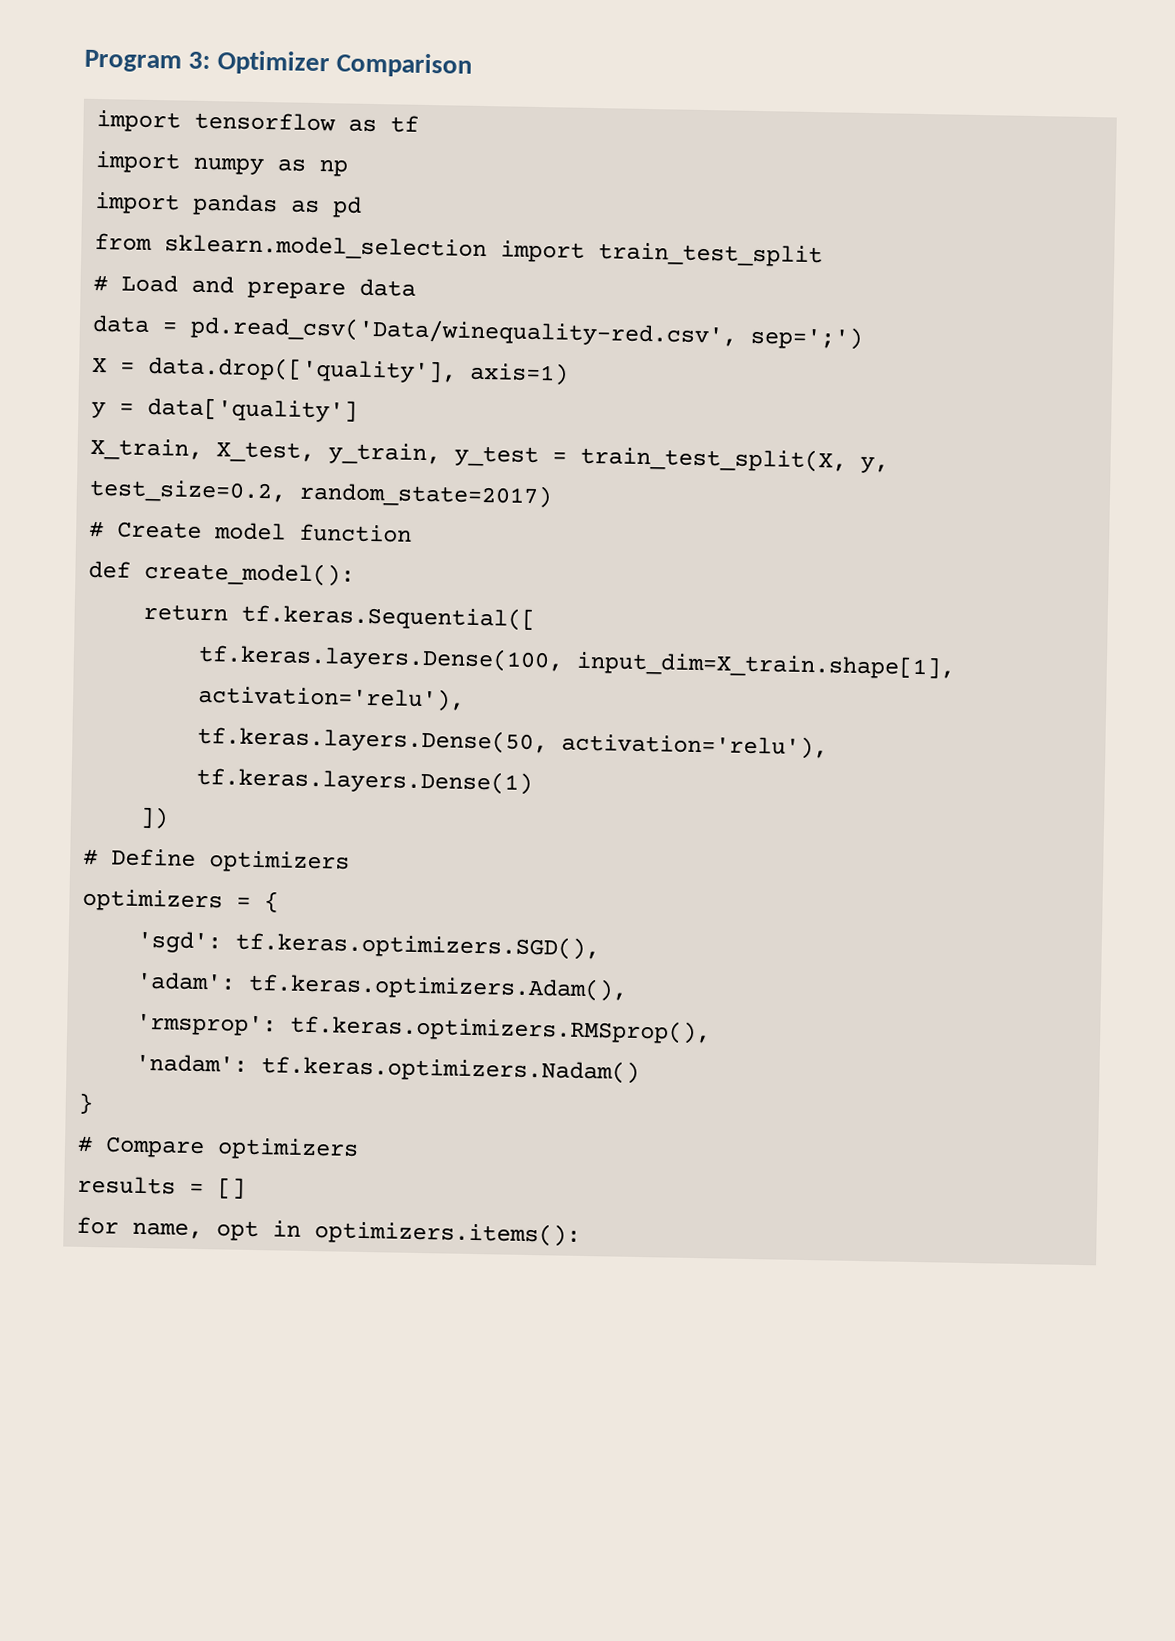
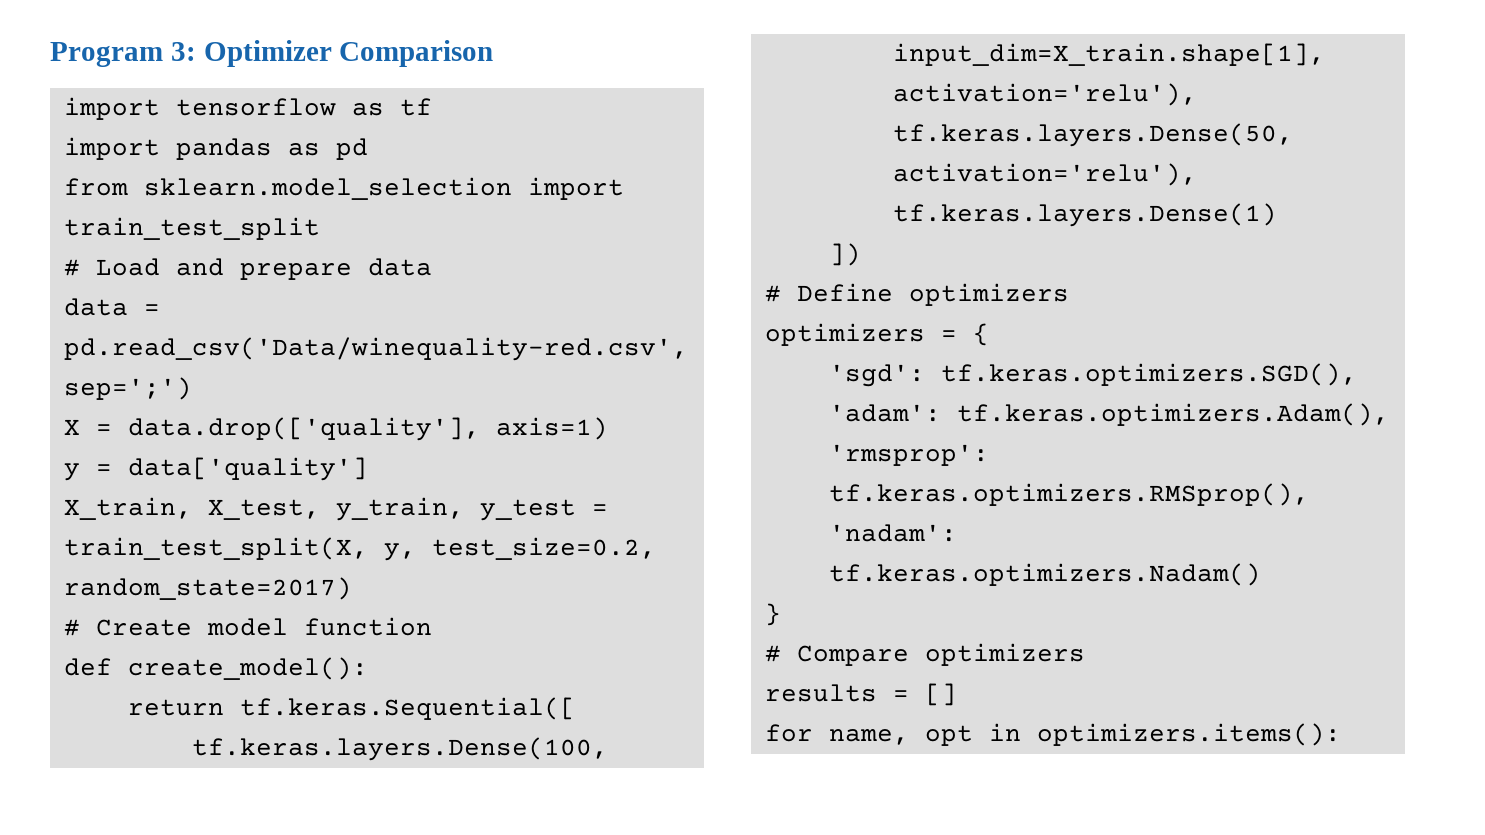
[94,150,348,177] // import numpy as np -> (432, 107) none

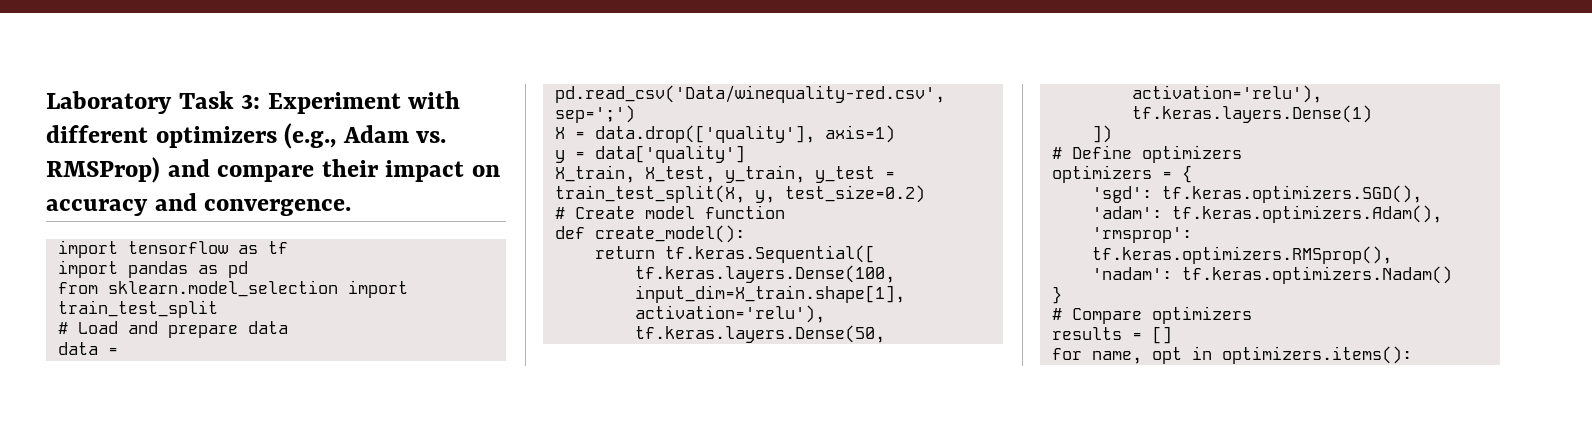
[50,40,494,67] Program 3: Optimizer Comparison -> [46,91,461,114] [46,123,447,149] [46,157,500,183] [46,193,352,216] Laboratory Task 3: Experiment with different optimizers (e.g., Adam vs. RMSProp) and compare their impact on accuracy and convergence.
[431,537,656,560] [63,577,352,600] test_size=0.2, random_state=2017) -> [785,185,925,203] test_size=0.2)

